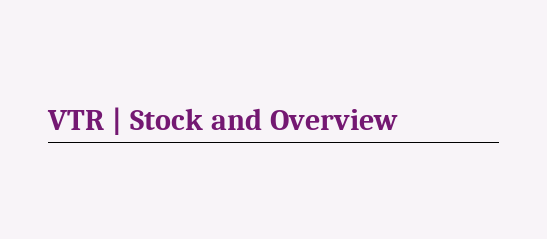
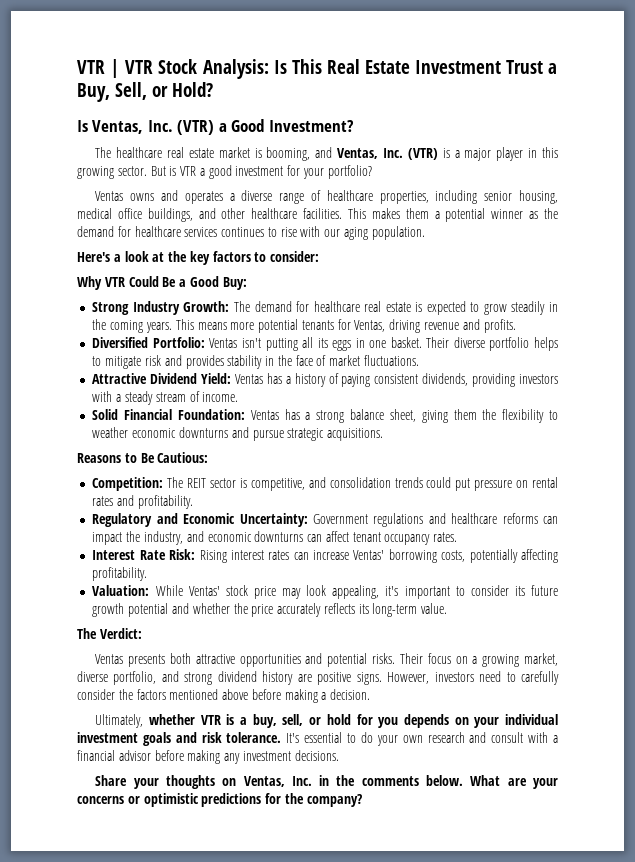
[129,108,398,130] Stock and Overview -> [125,59,558,79] [77,82,214,102] [77,119,354,135] [95,147,559,161] [77,165,372,179] [95,190,558,204] [77,208,558,222] [77,226,425,240] [77,251,320,265] [77,276,247,290] [92,301,558,315] [92,319,516,333] [92,337,558,351] [92,355,419,369] [92,373,558,387] [92,391,239,405] [92,409,559,423] [92,427,384,441] [77,452,209,463] [92,477,558,491] [92,495,193,509] [92,513,558,527] [92,531,458,545] [92,549,558,563] [92,567,148,581] [92,585,559,599] [92,603,448,617] [77,628,142,639] [95,653,558,667] [77,671,559,685] [77,689,371,703] [95,714,558,728] [77,732,558,746] [77,750,339,764] [95,775,558,789] [77,793,362,807] VTR Stock Analysis: Is This Real Estate Investment Trust a Buy, Sell, or Hold? // Is Ventas, Inc. (VTR) a Good Investment? // The healthcare real estate market is booming, and Ventas, Inc. (VTR) is a major player in this growing sector. But is VTR a good investment for your portfolio? // Ventas owns and operates a diverse range of healthcare properties, including senior housing, medical office buildings, and other healthcare facilities. This makes them a potential winner as the demand for healthcare services continues to rise with our aging population. // Here's a look at the key factors to consider: // Why VTR Could Be a Good Buy: // Strong Industry Growth: The demand for healthcare real estate is expected to grow steadily in the coming years. This means more potential tenants for Ventas, driving revenue and profits. // Diversified Portfolio: Ventas isn't putting all its eggs in one basket. Their diverse portfolio helps to mitigate risk and provides stability in the face of market fluctuations. // Attractive Dividend Yield: Ventas has a history of paying consistent dividends, providing investors with a steady stream of income. // Solid Financial Foundation: Ventas has a strong balance sheet, giving them the flexibility to weather economic downturns and pursue strategic acquisitions. // Reasons to Be Cautious: // Competition: The REIT sector is competitive, and consolidation trends could put pressure on rental rates and profitability. // Regulatory and Economic Uncertainty: Government regulations and healthcare reforms can impact the industry, and economic downturns can affect tenant occupancy rates. // Interest Rate Risk: Rising interest rates can increase Ventas' borrowing costs, potentially affecting profitability. // Valuation: While Ventas' stock price may look appealing, it's important to consider its future growth potential and whether the price accurately reflects its long-term value. // The Verdict: // Ventas presents both attractive opportunities and potential risks. Their focus on a growing market, diverse portfolio, and strong dividend history are positive signs. However, investors need to carefully consider the factors mentioned above before making a decision. // Ultimately, whether VTR is a buy, sell, or hold for you depends on your individual investment goals and risk tolerance. It's essential to do your own research and consult with a financial advisor before making any investment decisions. // Share your thoughts on Ventas, Inc. in the comments below. What are your concerns or optimistic predictions for the company?

